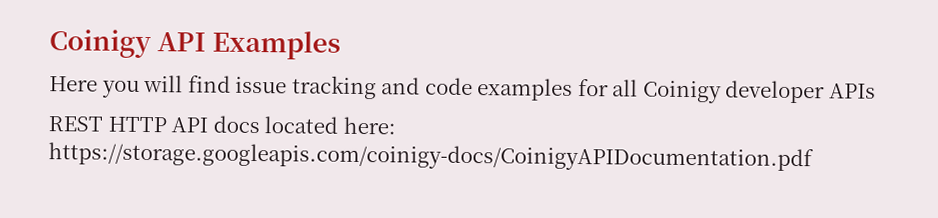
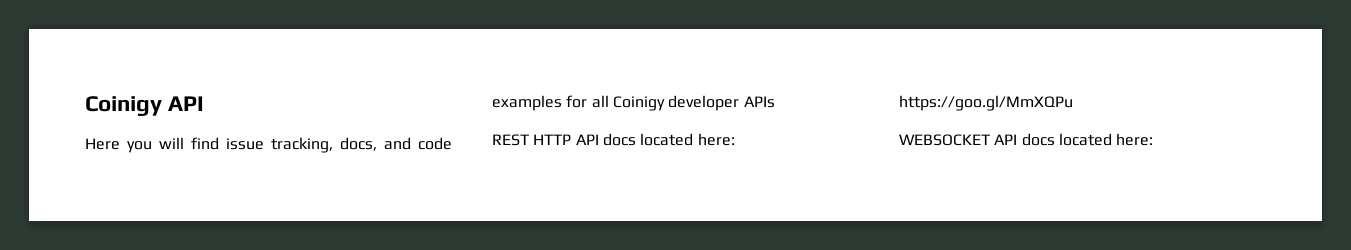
[212,30,342,60] Examples -> (205, 103) none
[291,75,377,100] tracking -> [271,137,377,153] tracking, docs,
[48,142,814,173] https://storage.googleapis.com/coinigy-docs/CoinigyAPIDocumentation.pdf -> [899,95,1073,111] [899,133,1154,146] https://goo.gl/MmXQPu // WEBSOCKET API docs located here:

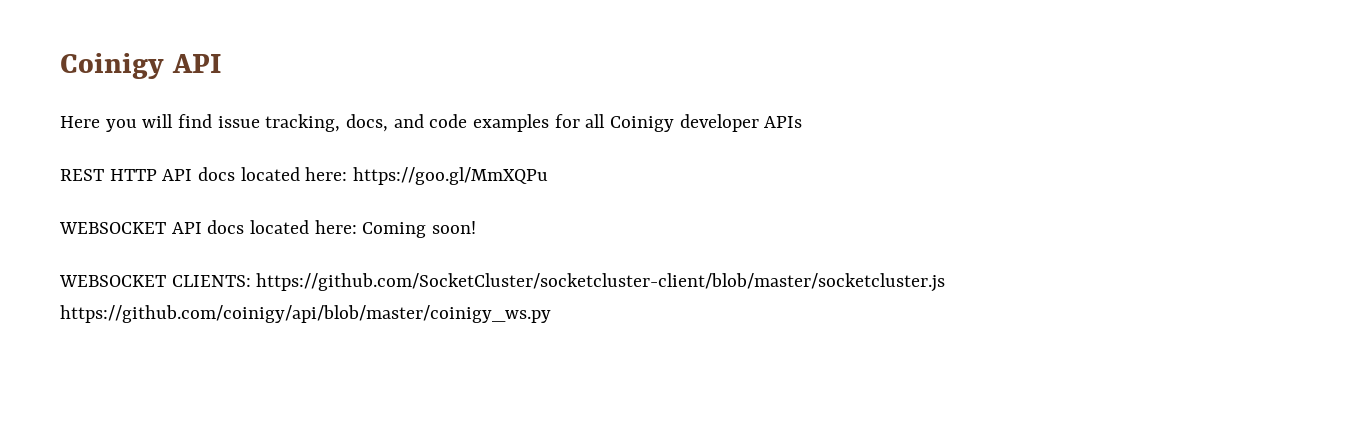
(1154, 139) none -> [362,221,477,238] [59,273,946,292] [60,305,551,323] Coming soon! // WEBSOCKET CLIENTS: https://github.com/SocketCluster/socketcluster-client/blob/master/socketcluster.js https://github.com/coinigy/api/blob/master/coinigy_ws.py

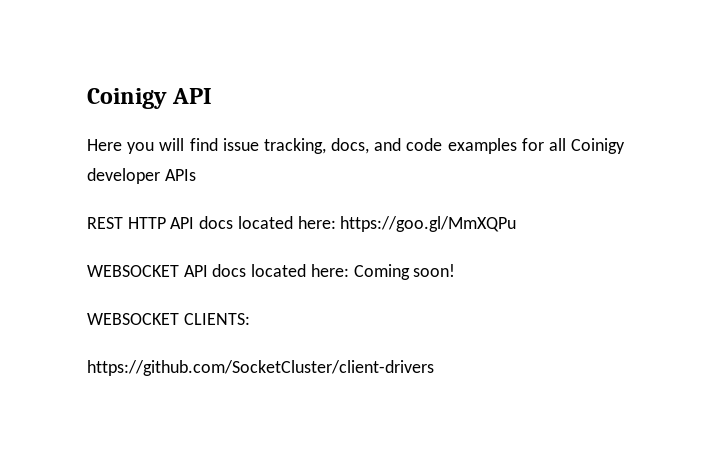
[256,273,946,292] [60,305,551,323] https://github.com/SocketCluster/socketcluster-client/blob/master/socketcluster.js https://github.com/coinigy/api/blob/master/coinigy_ws.py -> [87,360,434,376] // https://github.com/SocketCluster/client-drivers

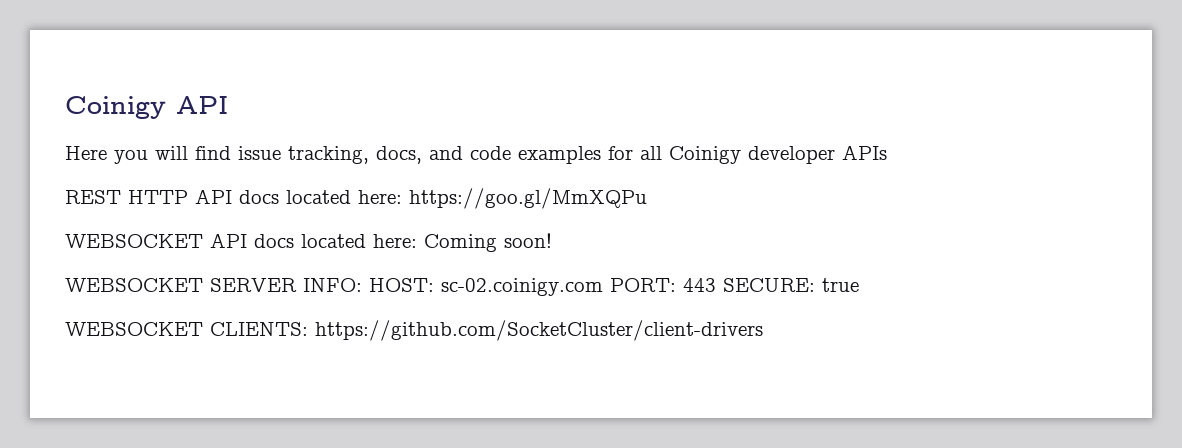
(456, 270) none -> [65,278,859,296] // WEBSOCKET SERVER INFO: HOST: sc-02.coinigy.com PORT: 443 SECURE: true
(250, 319) // -> (308, 329) none

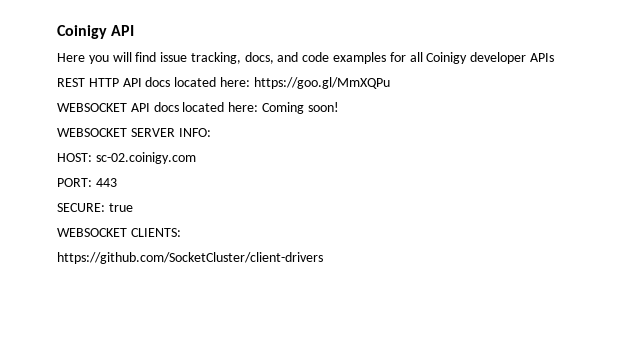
(362, 285) none -> (211, 132) //
(603, 287) none -> (196, 158) //
(716, 285) none -> (117, 182) //
(308, 329) none -> (181, 232) //

